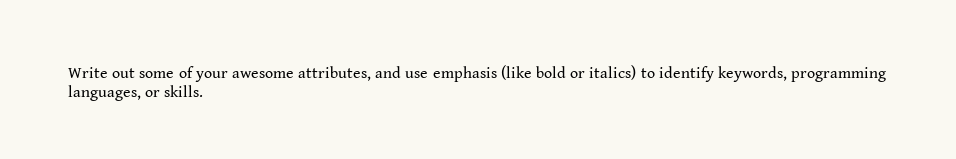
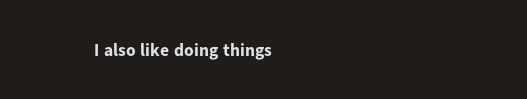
[68,65,887,82] [68,85,204,101] Write out some of your awesome attributes, and use emphasis (like bold or italics) to identify keywords, programming languages, or skills. -> [94,43,272,60] I also like doing things

